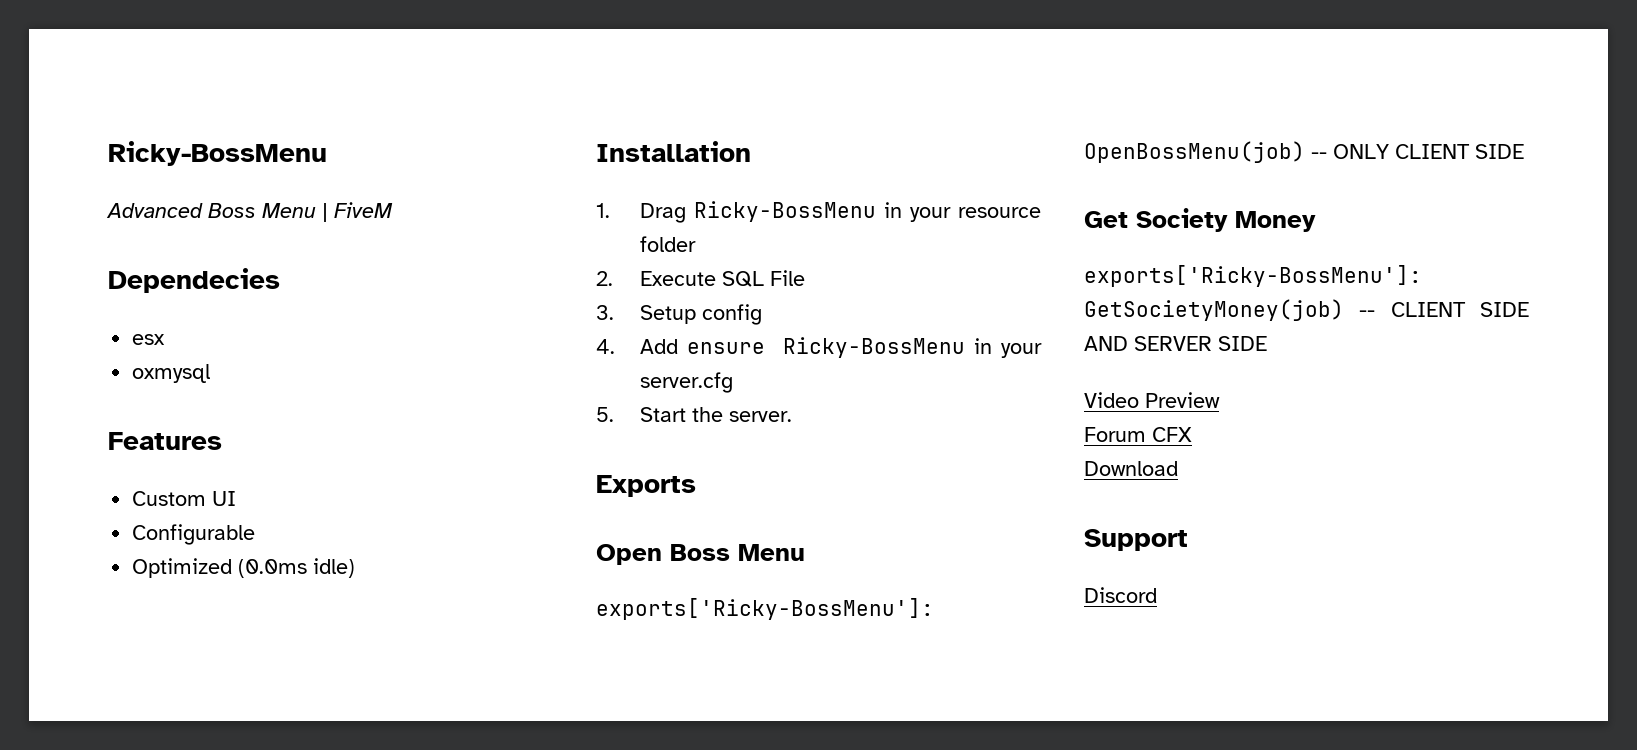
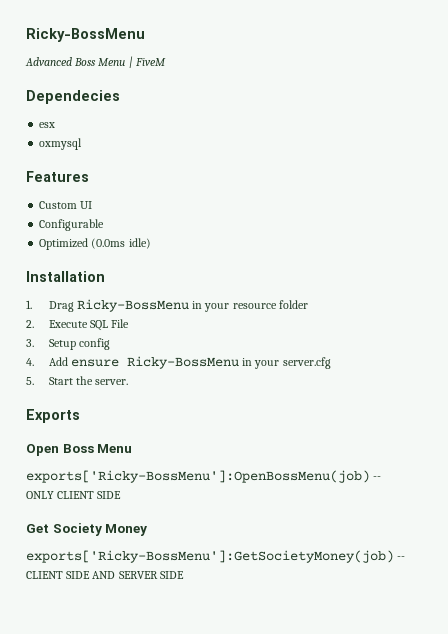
[1084,392,1220,408] [1084,427,1192,442] [1084,461,1178,476] [1084,529,1188,551] [1084,587,1157,603] // Video Preview // Forum CFX // Download // Support // Discord -> (184, 575) none

